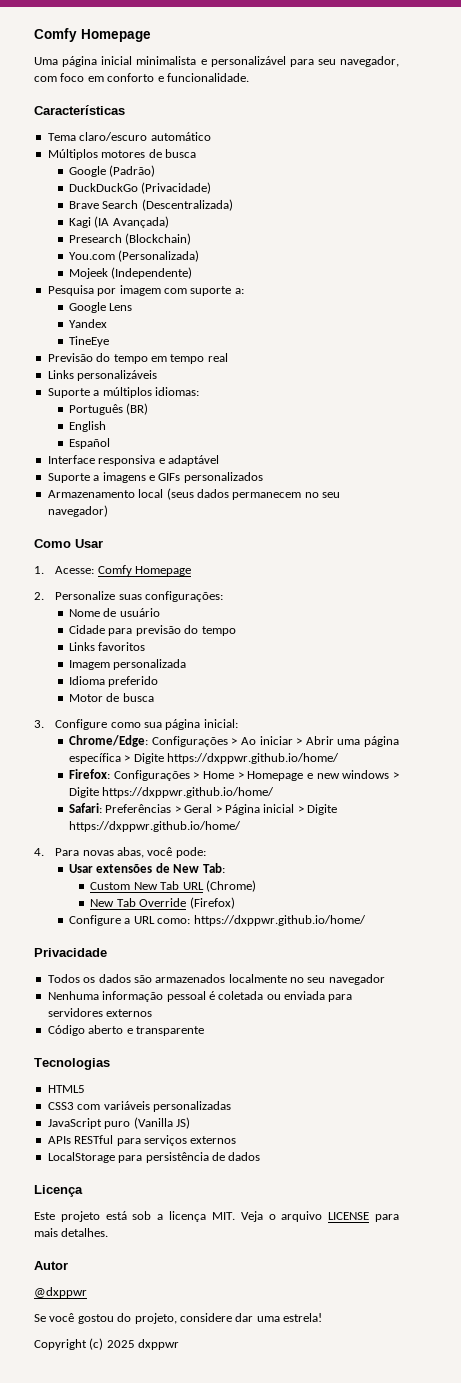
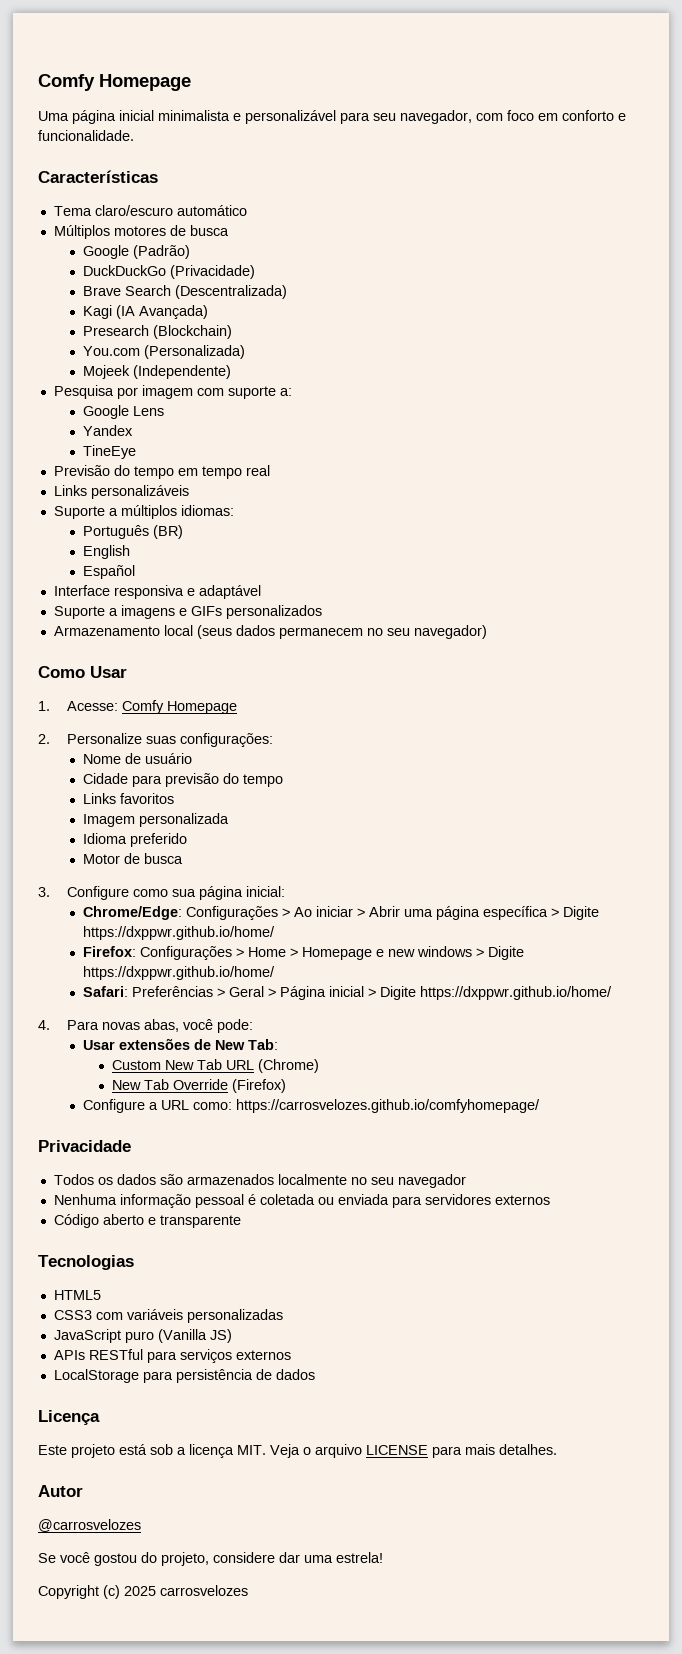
[193,915,366,926] https://dxppwr.github.io/home/ -> [235,1099,540,1113] https://carrosvelozes.github.io/comfyhomepage/
[34,1287,87,1298] @dxppwr -> [38,1519,141,1532] @carrosvelozes
[138,1339,180,1350] dxppwr -> [160,1585,248,1596] carrosvelozes

